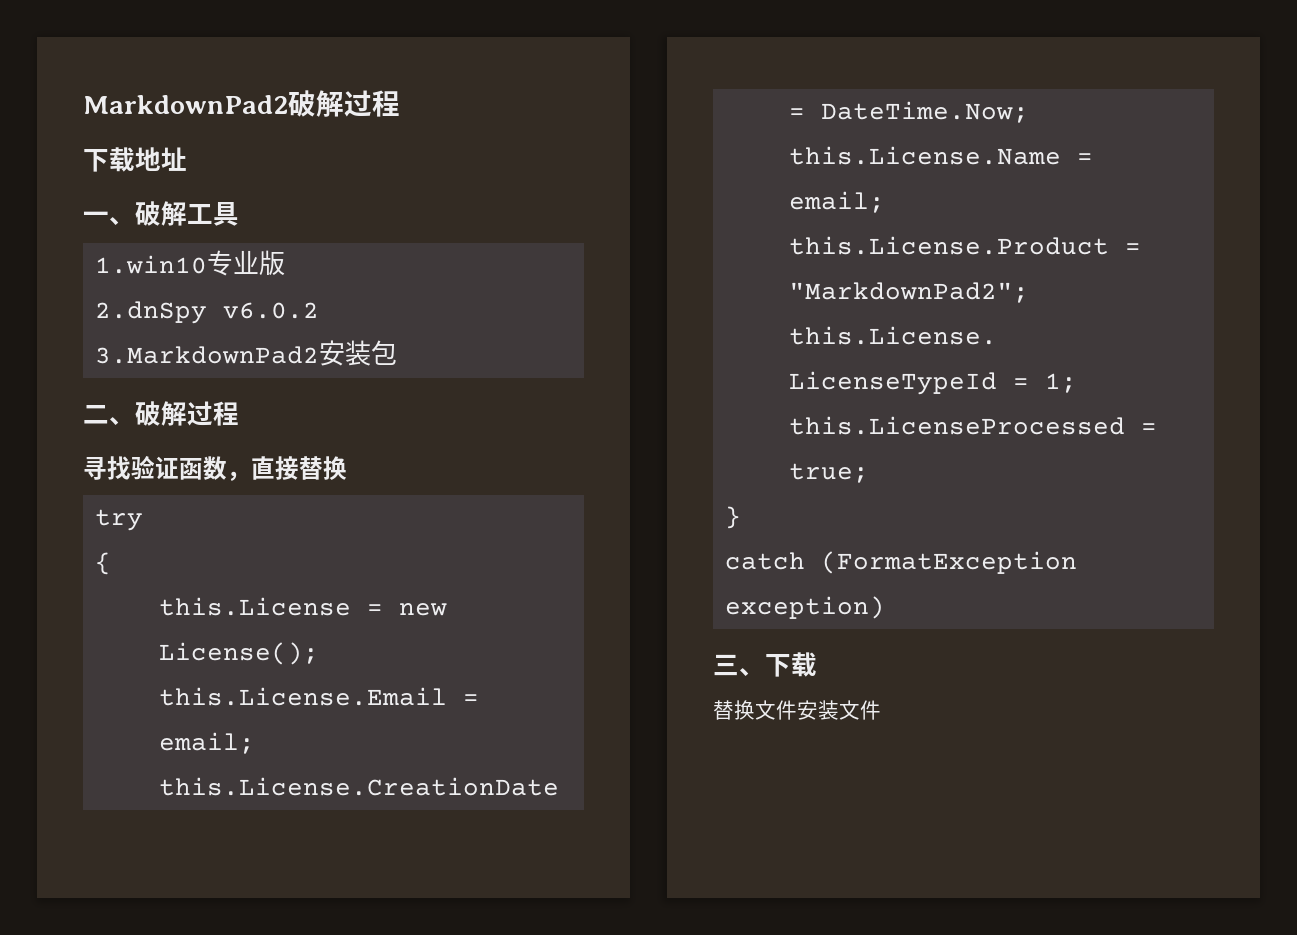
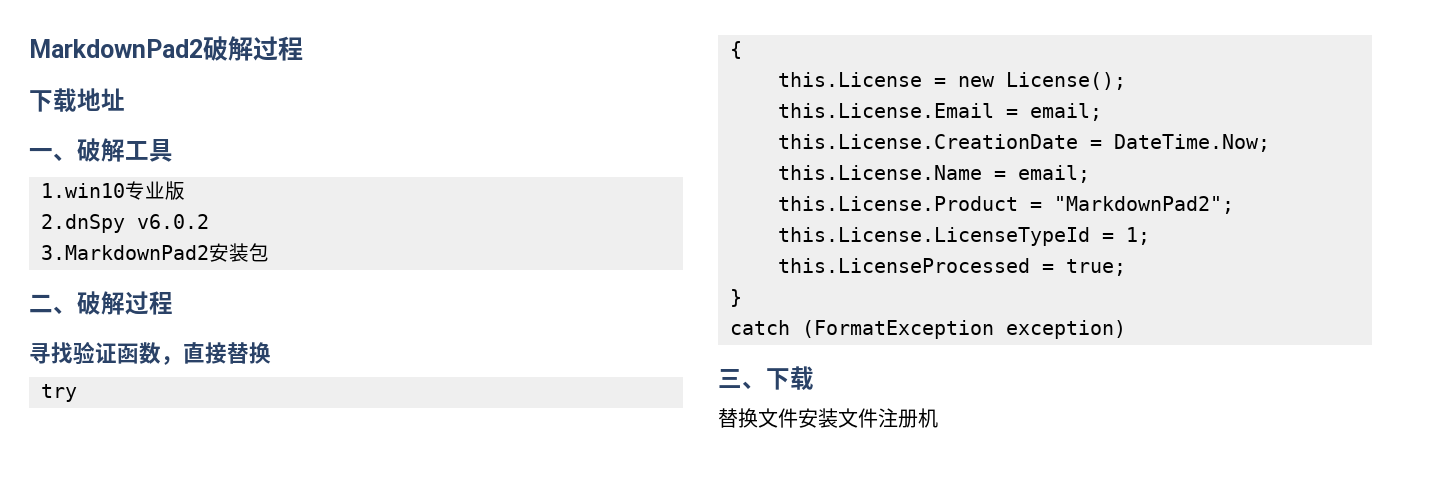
(881, 710) none -> [878,408,938,428] 注册机

